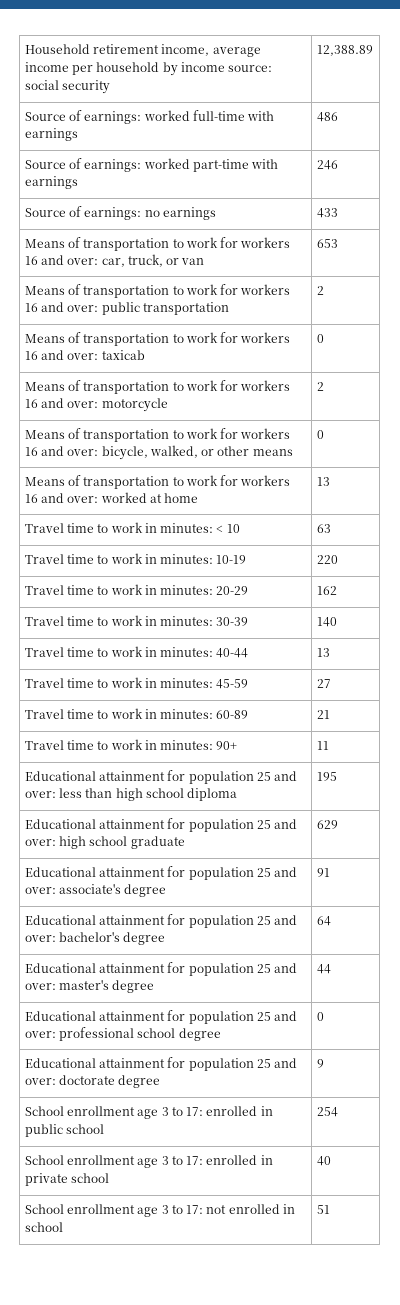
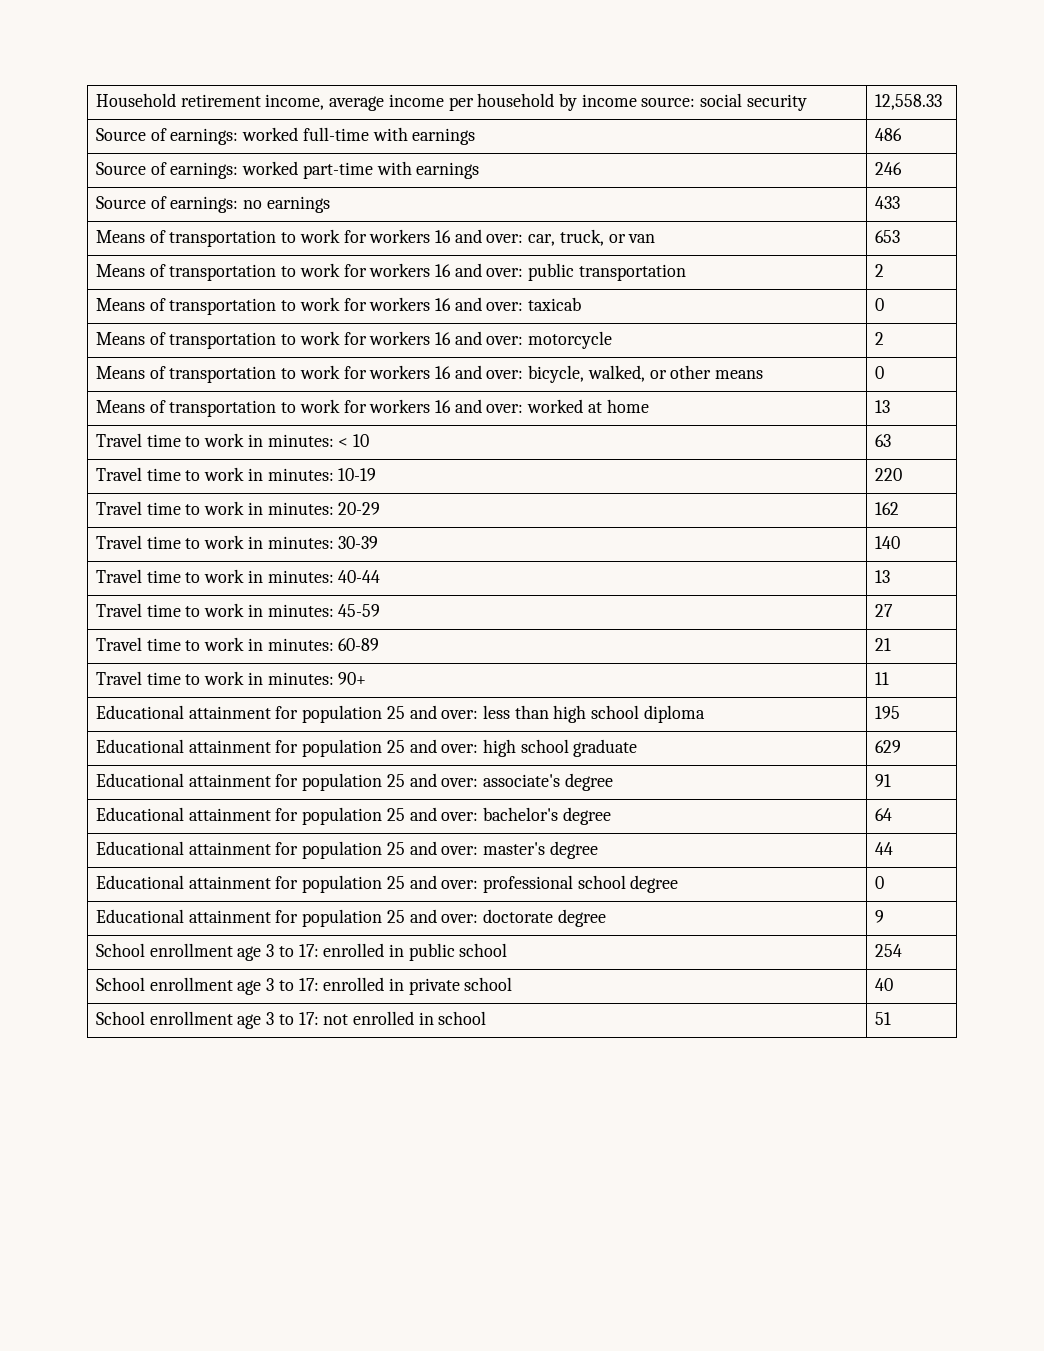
[316,45,373,56] 12,388.89 -> [874,94,942,110] 12,558.33

